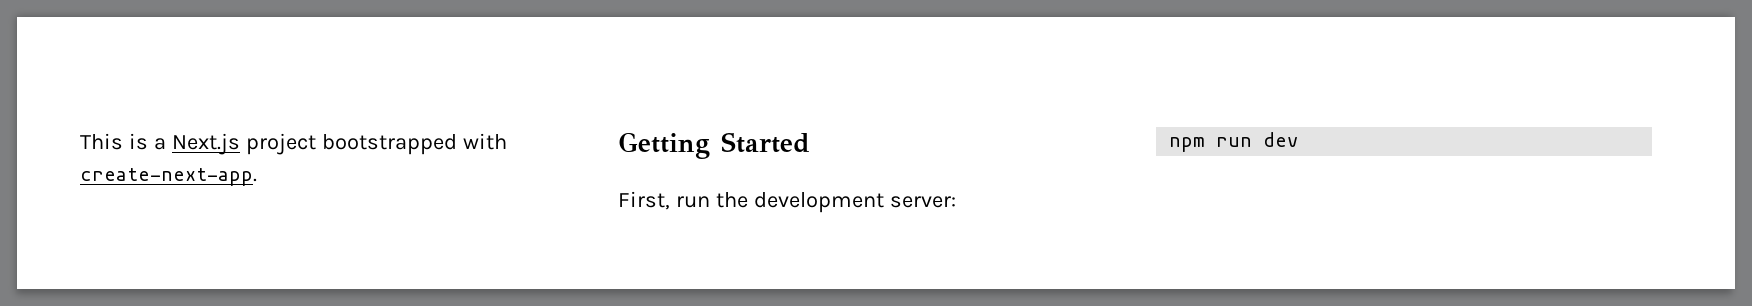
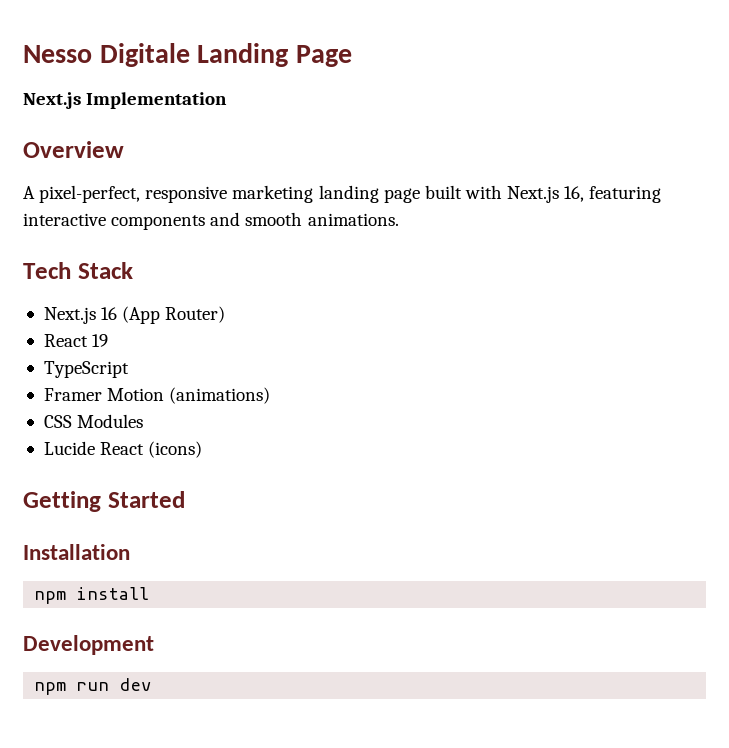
[80,133,507,155] [80,168,257,186] [618,132,810,159] [618,191,956,213] This is a Next.js project bootstrapped with create-next-app. // Getting Started // First, run the development server: -> [23,43,352,67] [23,92,228,109] [23,141,124,158] [23,185,662,203] [23,212,399,230] [23,262,133,279] [43,306,226,324] [43,334,109,347] [43,361,129,378] [43,387,271,404] [43,414,144,428] [43,441,203,458] [23,491,185,512] [23,544,130,560] [34,587,150,604] [23,635,154,655] Nesso Digitale Landing Page // Next.js Implementation // Overview // A pixel-perfect, responsive marketing landing page built with Next.js 16, featuring interactive components and smooth animations. // Tech Stack // Next.js 16 (App Router) // React 19 // TypeScript // Framer Motion (animations) // CSS Modules // Lucide React (icons) // Getting Started // Installation // npm install // Development

